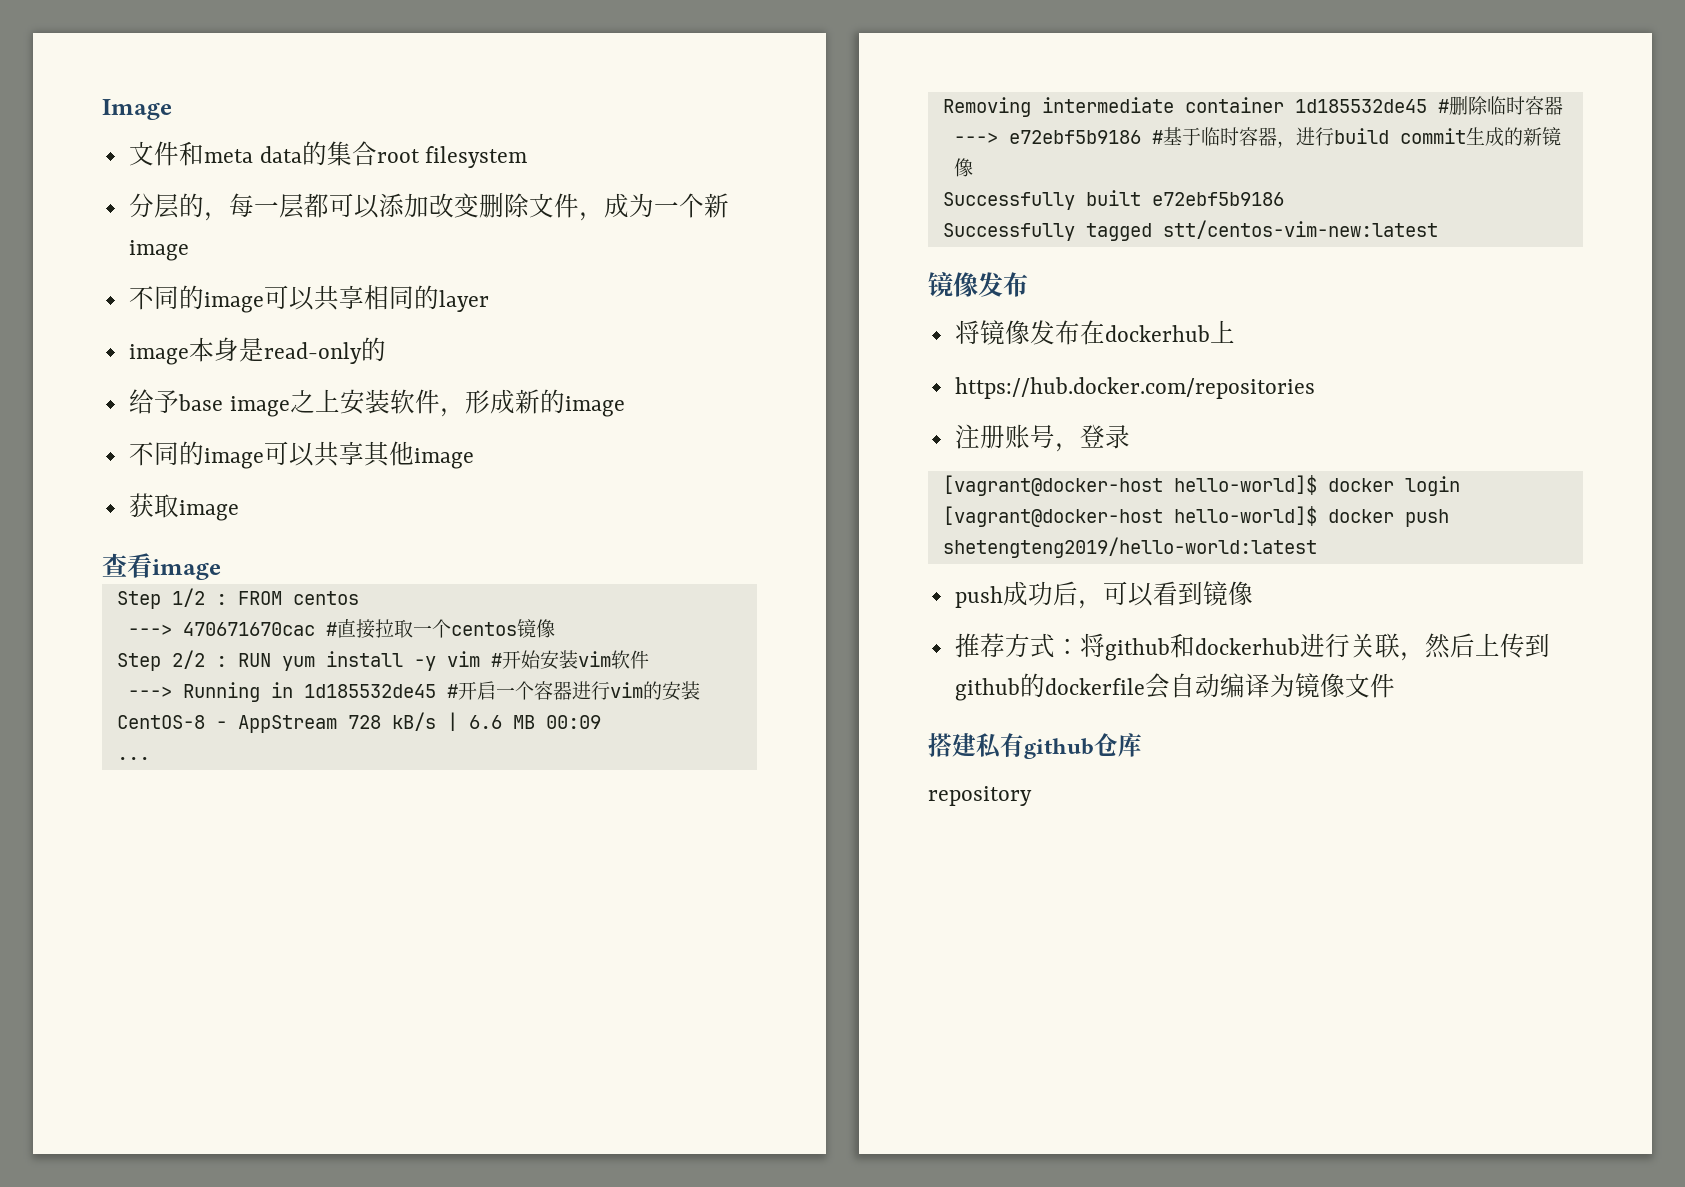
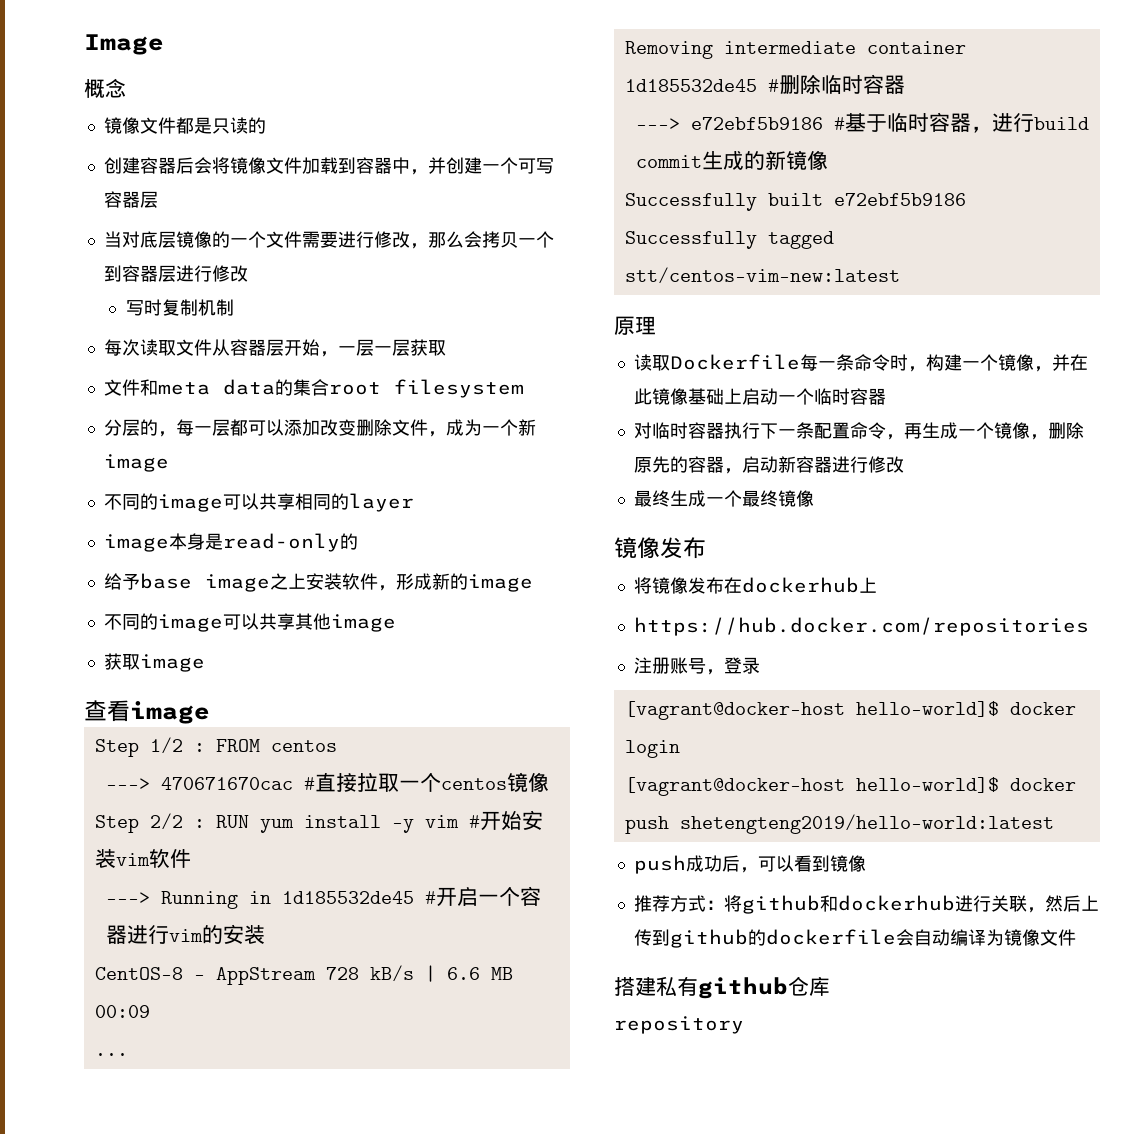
(172, 109) none -> [84,78,126,98] [103,117,266,134] [103,157,554,175] [103,191,158,208] [103,231,554,249] [103,265,248,282] [125,299,234,316] [103,339,446,357] // 概念 // 镜像文件都是只读的 // 创建容器后会将镜像文件加载到容器中，并创建一个可写容器层 // 当对底层镜像的一个文件需要进行修改，那么会拷贝一个到容器层进行修改 // 写时复制机制 // 每次读取文件从容器层开始，一层一层获取
(1438, 229) none -> [614,316,656,335] [633,354,1088,372] [633,388,886,405] [633,422,1084,440] [633,456,904,474] [633,490,814,507] // 原理 // 读取Dockerfile每一条命令时，构建一个镜像，并在此镜像基础上启动一个临时容器 // 对临时容器执行下一条配置命令，再生成一个镜像，删除原先的容器，启动新容器进行修改 // 最终生成一个最终镜像

